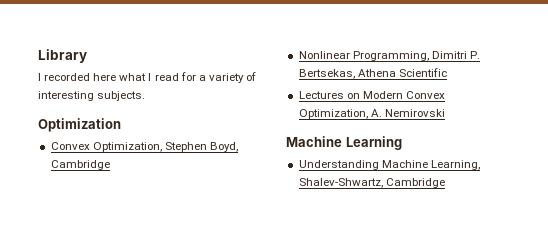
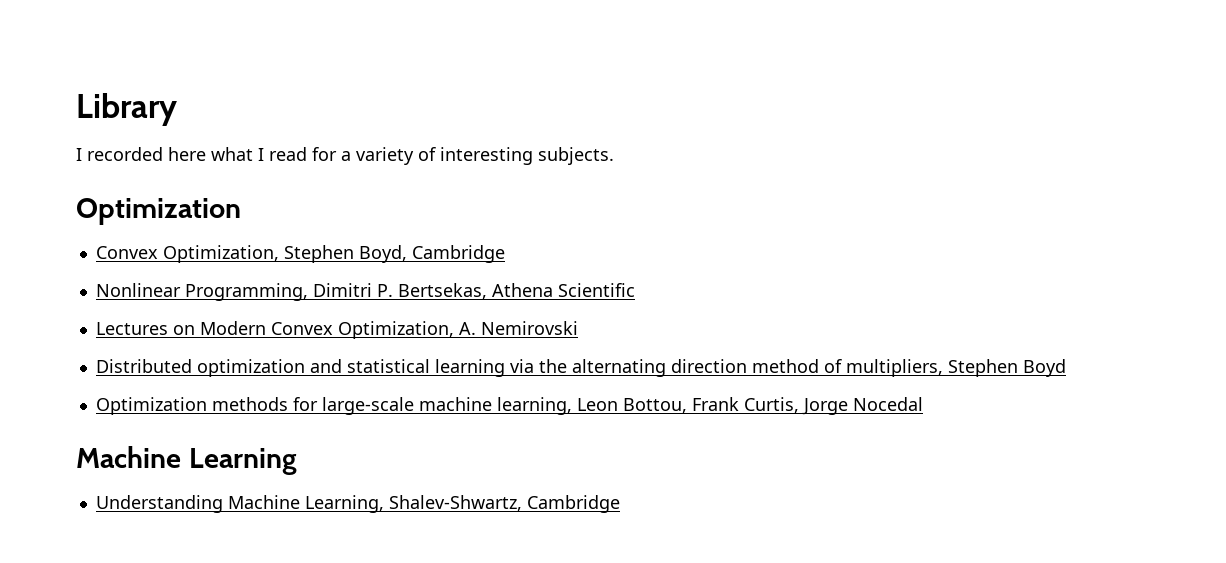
(445, 113) none -> [95,359,1066,377] [95,397,923,415] // Distributed optimization and statistical learning via the alternating direction method of multipliers, Stephen Boyd // Optimization methods for large-scale machine learning, Leon Bottou, Frank Curtis, Jorge Nocedal

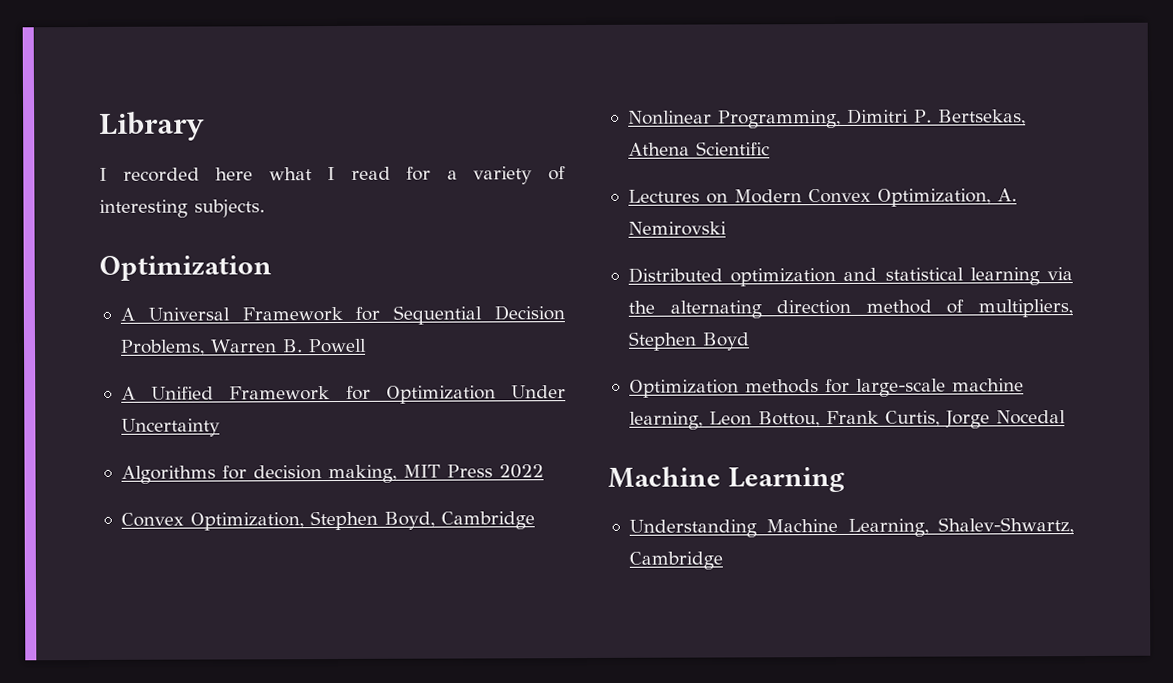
(241, 211) none -> [119,305,565,325] [119,338,367,356] [120,385,566,404] [120,418,220,437] [120,464,544,484] // A Universal Framework for Sequential Decision Problems, Warren B. Powell // A Unified Framework for Optimization Under Uncertainty // Algorithms for decision making, MIT Press 2022

